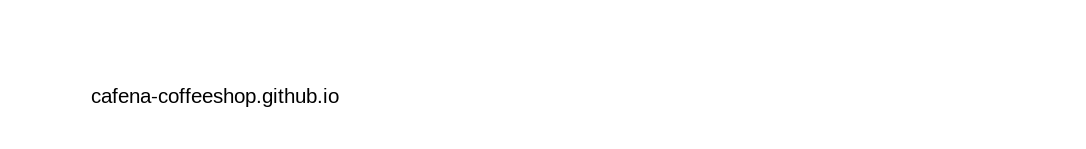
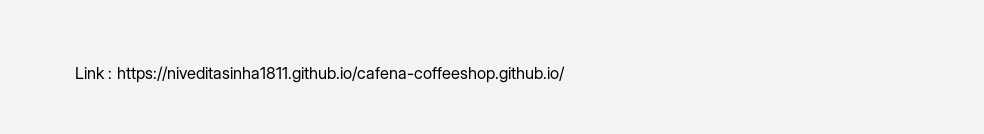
[91,88,339,107] cafena-coffeeshop.github.io -> [75,66,565,83] Link : https://niveditasinha1811.github.io/cafena-coffeeshop.github.io/

